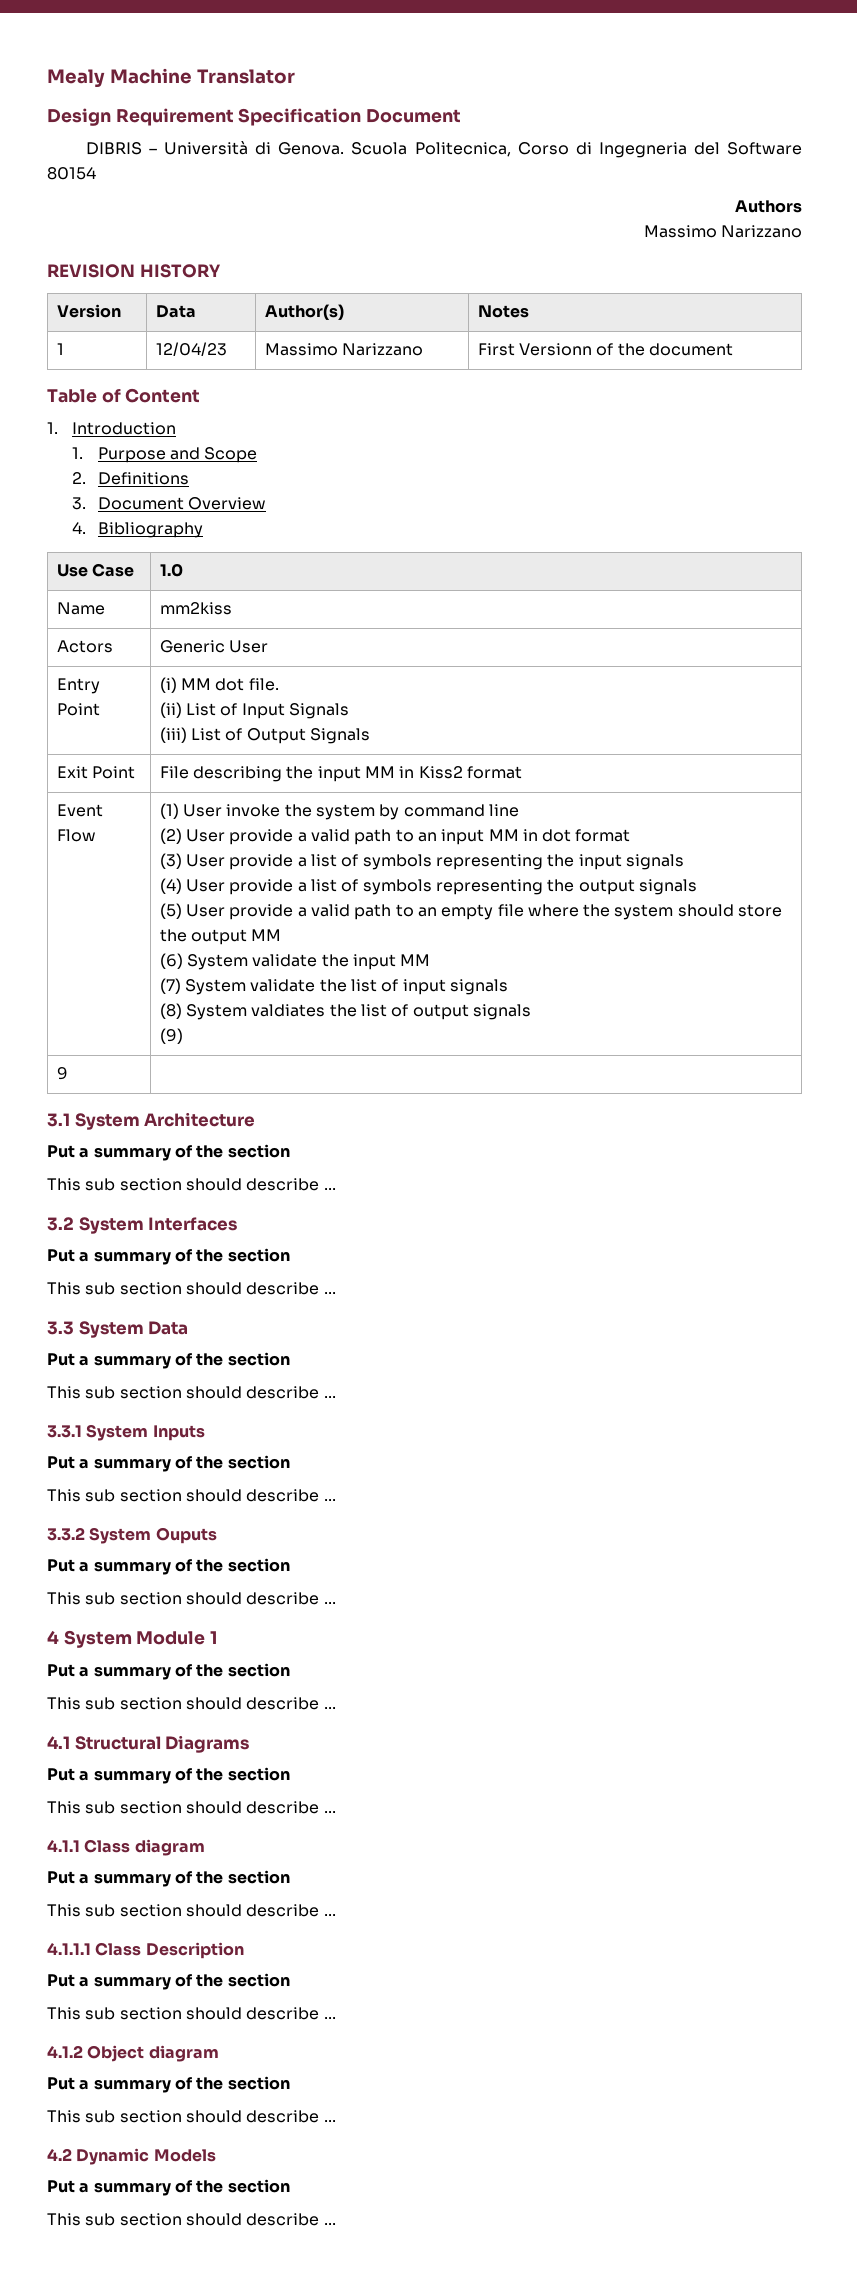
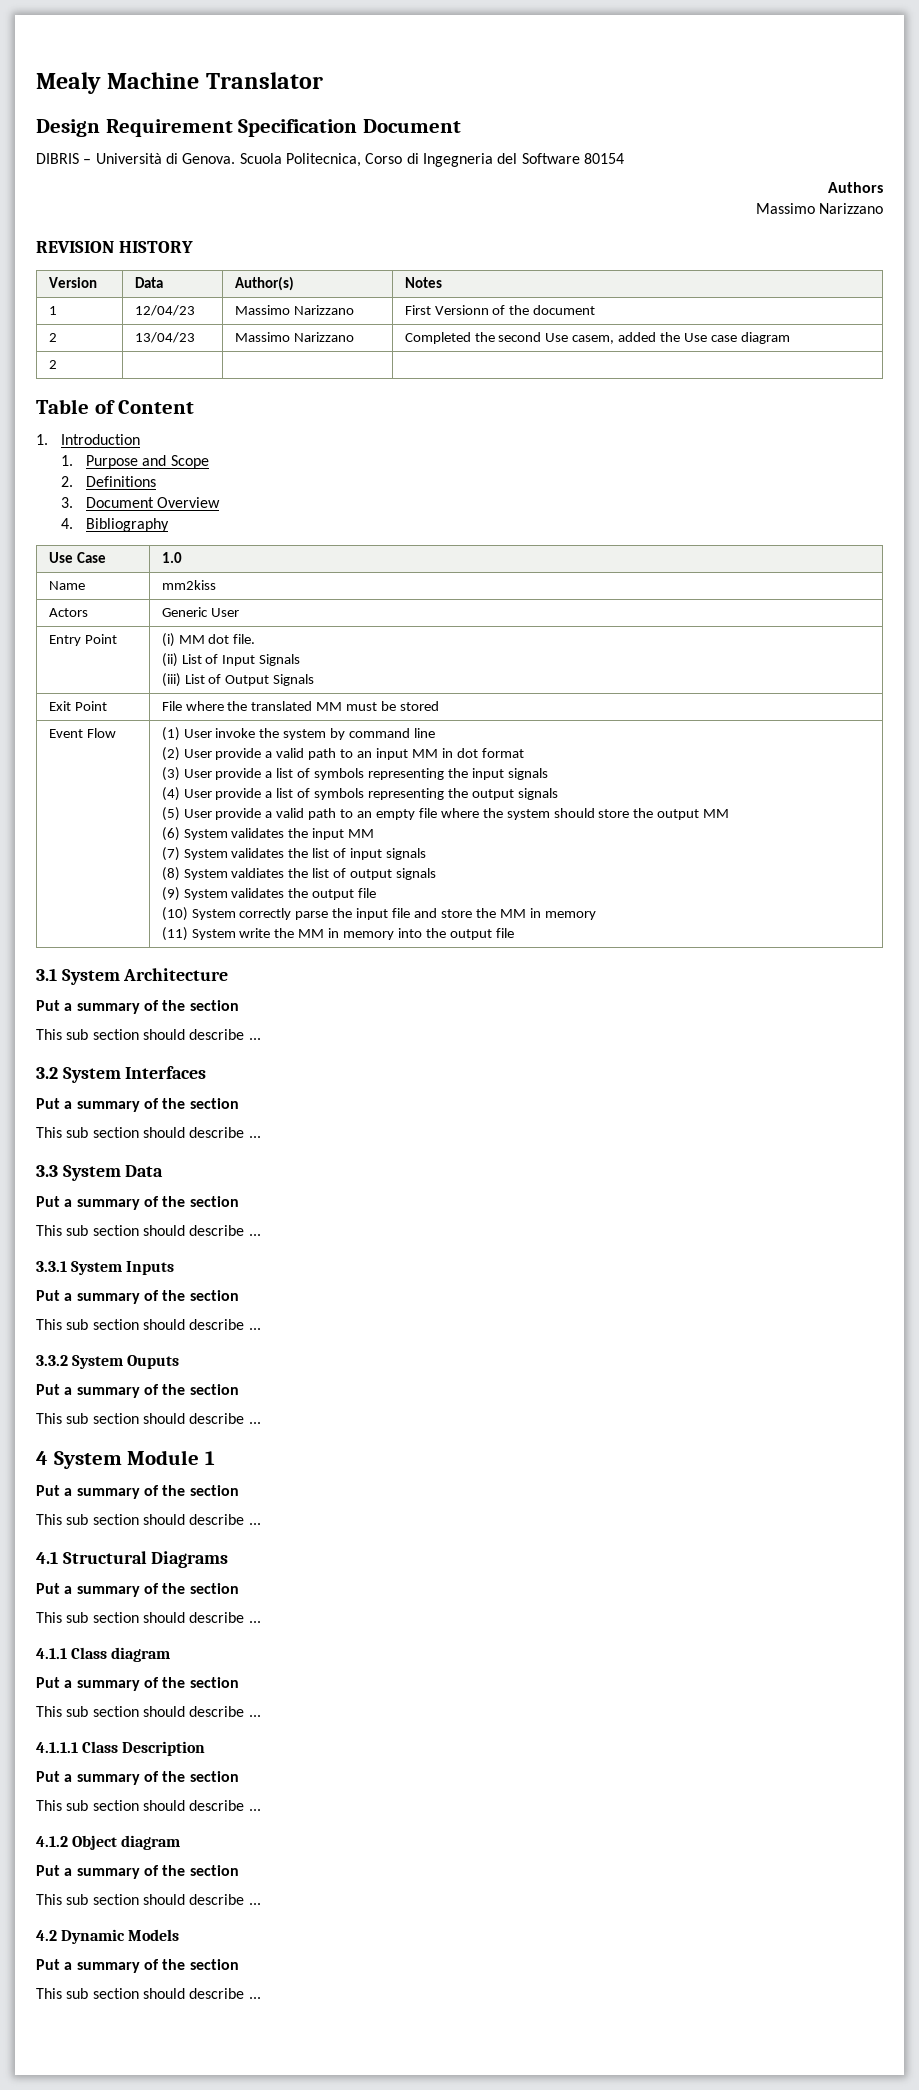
(733, 349) none -> [48,333,57,342] [134,332,195,343] [234,332,354,342] [404,332,790,344] [48,360,57,369] // 2 | 13/04/23 | Massimo Narizzano | Completed the second Use casem, added the Use case diagram // 2 | | |
[192,766,522,782] describing the input MM in Kiss2 format -> [185,701,440,711] where the translated MM must be stored
[252,954,318,967] validate -> [231,828,285,838] validates
[250,979,316,992] validate -> [231,848,285,858] validates
[56,1067,68,1080] // 9 | -> [183,888,377,900] [161,907,596,921] [161,927,514,941] System validates the output file // (10) System correctly parse the input file and store the MM in memory // (11) System write the MM in memory into the output file

